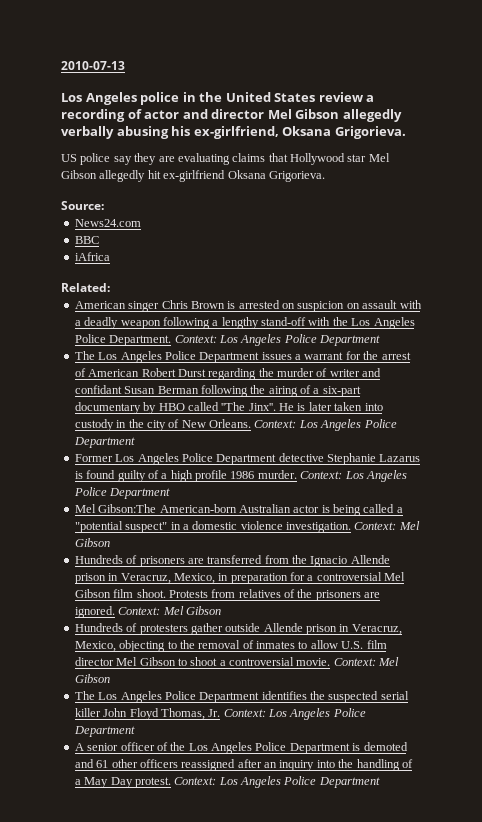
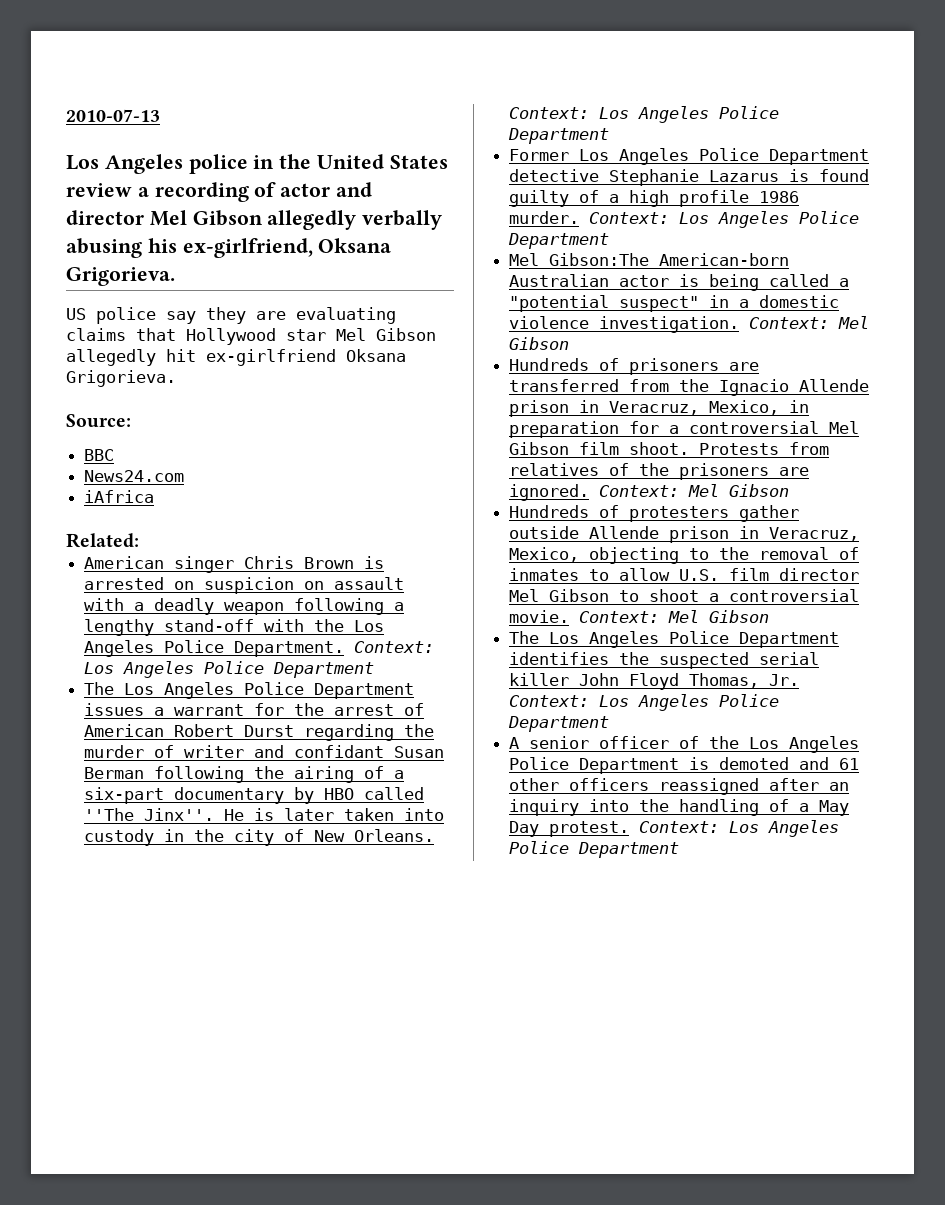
(104, 205) none -> [84,449,115,461] // BBC
[74,236,99,244] // BBC -> (185, 476) none

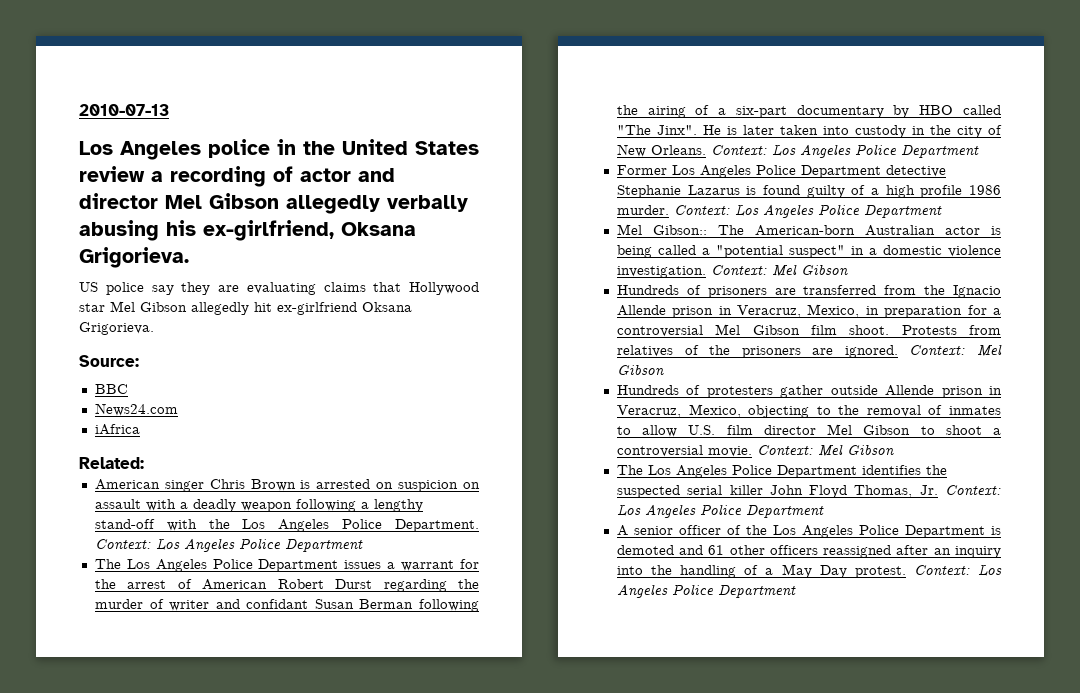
[84,808,215,821] ''The Jinx''. -> [616,125,697,135] "The Jinx".
[549,253,650,266] Gibson:The -> [652,225,744,235] Gibson:: The

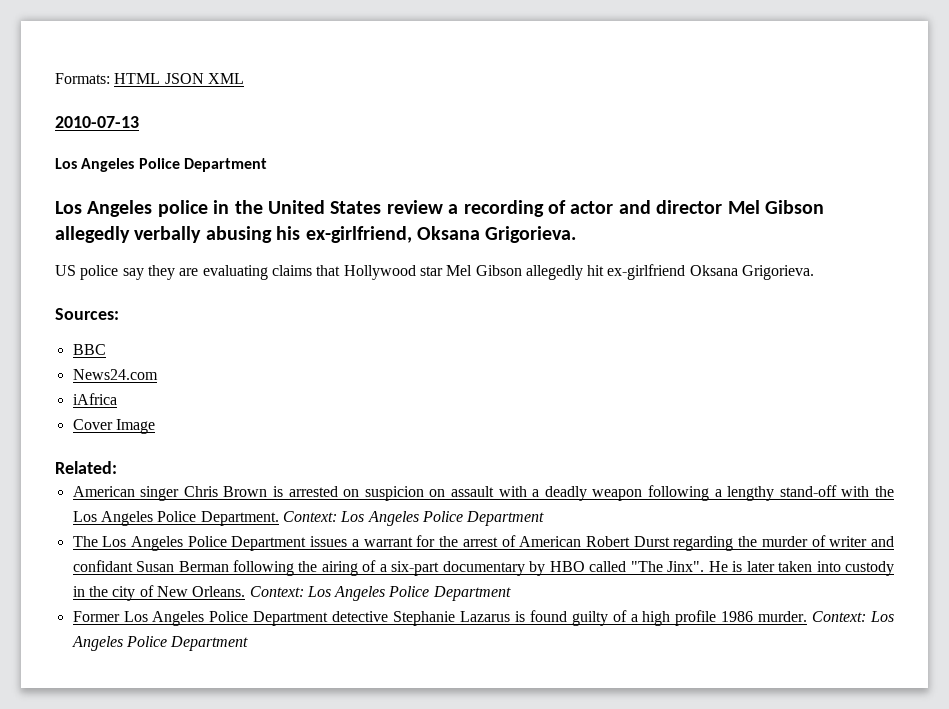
[79,104,169,116] 2010-07-13 -> [55,73,244,84] [55,116,139,128] [55,158,267,172] Formats: HTML JSON XML // 2010-07-13 // Los Angeles Police Department
[79,355,139,367] Source: -> [55,308,119,320] Sources:
(140, 429) none -> [72,419,155,434] // Cover Image
[616,224,1001,236] [616,245,1001,258] [616,264,848,278] [616,285,1001,298] [616,304,1002,318] [616,324,1002,337] [616,344,1002,358] [616,365,664,376] [616,385,1002,398] [616,404,1001,418] [616,424,1001,437] [616,444,894,457] [616,465,947,478] [616,485,1001,498] [616,504,824,518] [616,525,1001,538] [616,545,1001,558] [616,564,1002,578] [616,584,796,598] // Mel Gibson:: The American-born Australian actor is being called a "potential suspect" in a domestic violence investigation. Context: Mel Gibson // Hundreds of prisoners are transferred from the Ignacio Allende prison in Veracruz, Mexico, in preparation for a controversial Mel Gibson film shoot. Protests from relatives of the prisoners are ignored. Context: Mel Gibson // Hundreds of protesters gather outside Allende prison in Veracruz, Mexico, objecting to the removal of inmates to allow U.S. film director Mel Gibson to shoot a controversial movie. Context: Mel Gibson // The Los Angeles Police Department identifies the suspected serial killer John Floyd Thomas, Jr. Context: Los Angeles Police Department // A senior officer of the Los Angeles Police Department is demoted and 61 other officers reassigned after an inquiry into the handling of a May Day protest. Context: Los Angeles Police Department -> (249, 643) none

